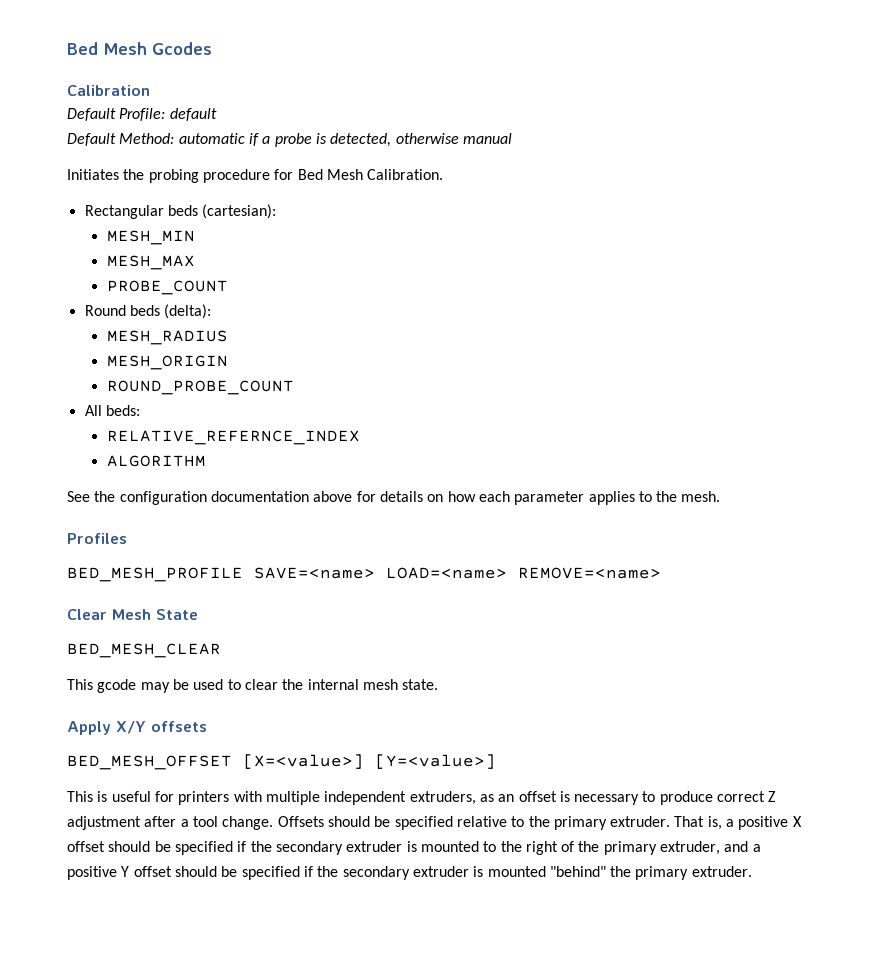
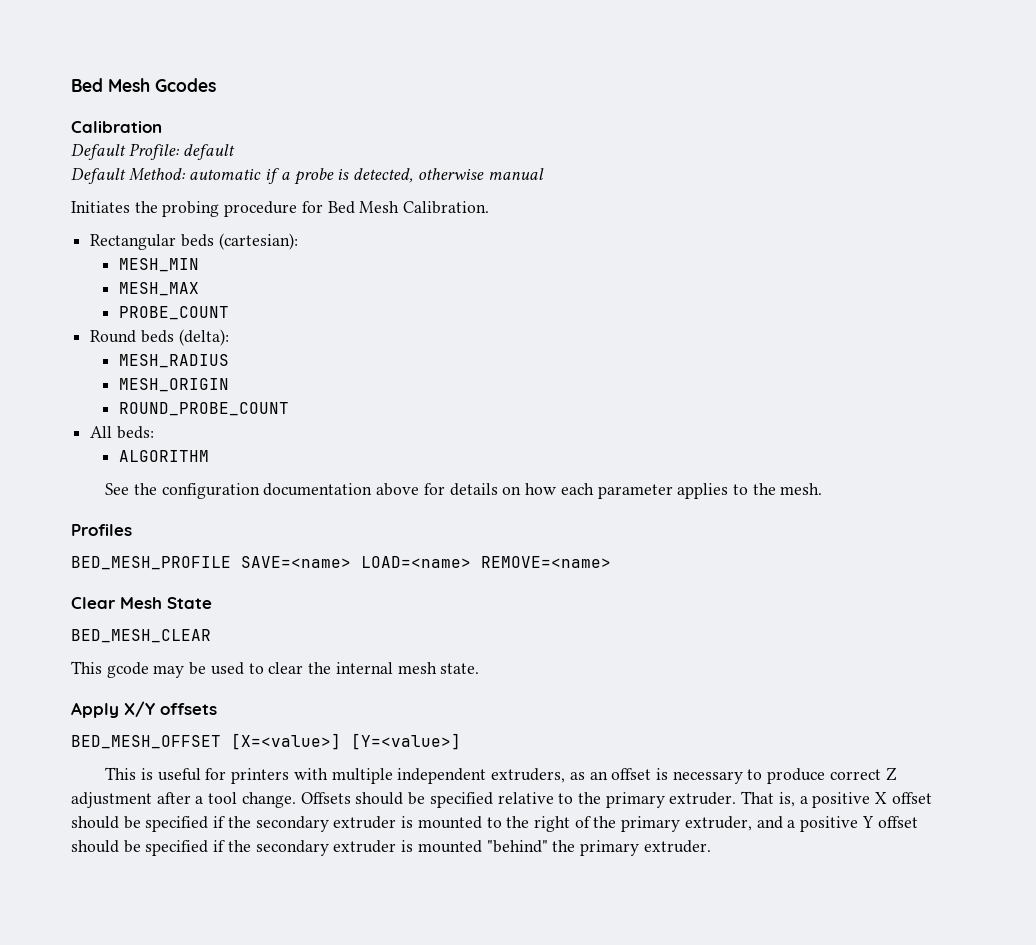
[106,430,360,445] // RELATIVE_REFERNCE_INDEX -> (154, 432) none

